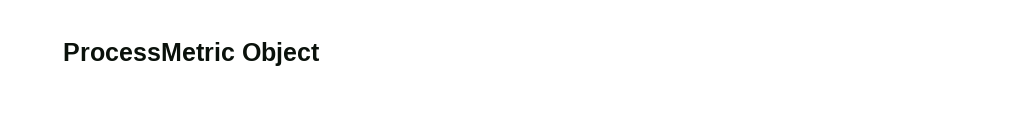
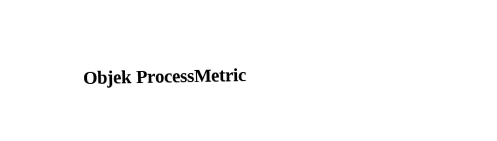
[63,42,320,66] ProcessMetric Object -> [82,68,247,89] Objek ProcessMetric

